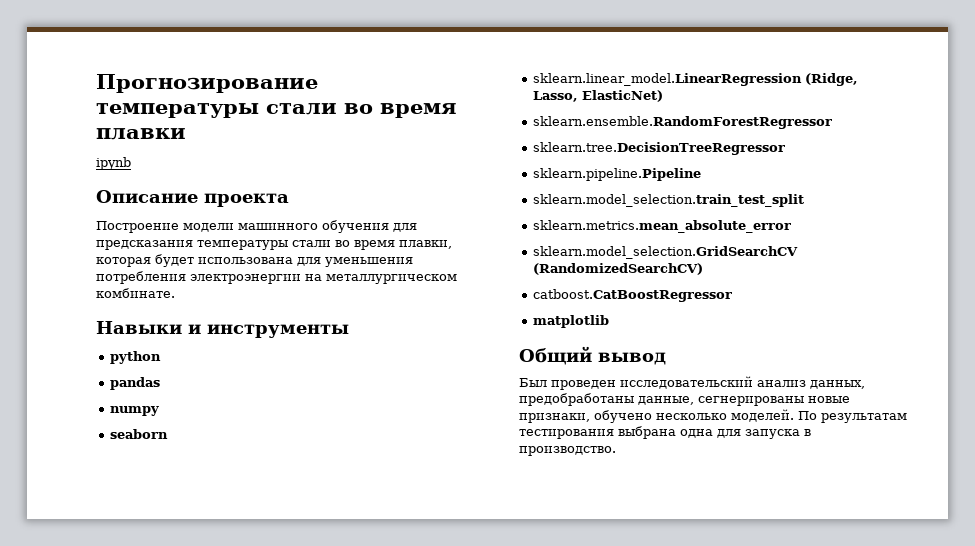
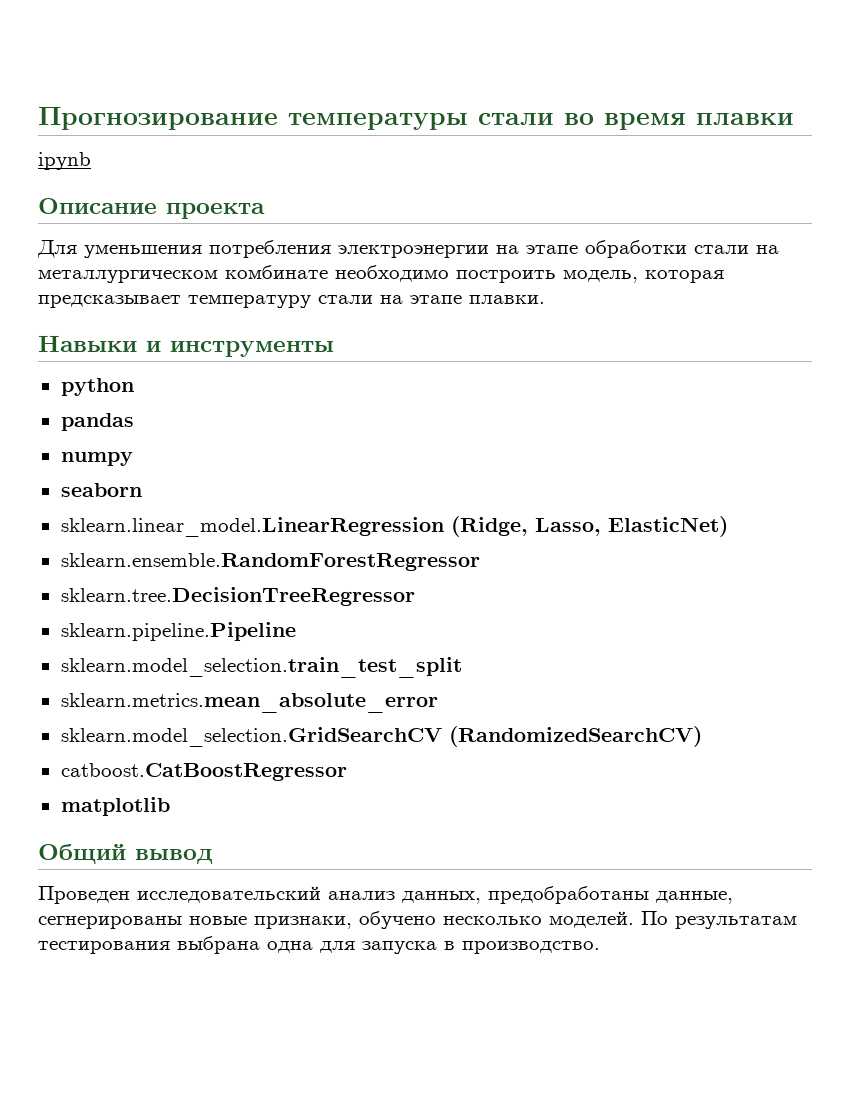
[96,220,417,233] [96,240,452,250] [96,254,413,267] [96,271,457,284] [96,288,175,298] Построение модели машинного обучения для предсказания температуры стали во время плавки, которая будет использована для уменьшения потребления электроэнергии на металлургическом комбинате. -> [37,240,779,258] [38,265,724,283] [38,295,545,308] Для уменьшения потребления электроэнергии на этапе обработки стали на металлургическом комбинате необходимо построить модель, которая предсказывает температуру стали на этапе плавки.
[519,378,616,390] Был проведен -> [38,886,130,904] Проведен

